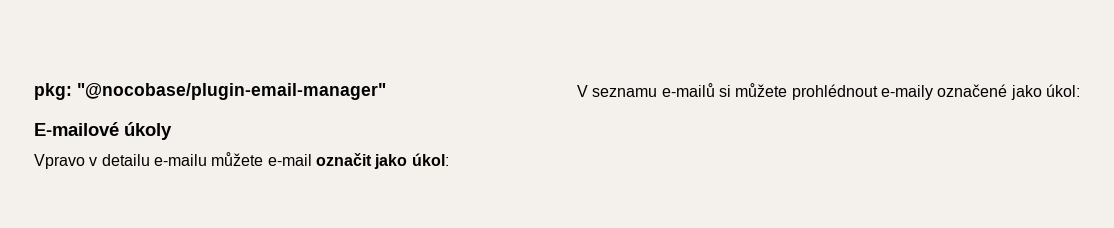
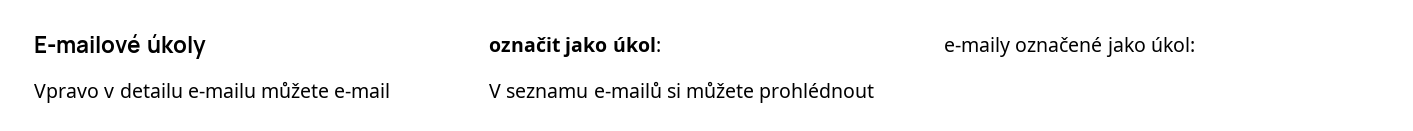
[34,83,386,100] pkg: "@nocobase/plugin-email-manager" // -> (34, 43) none

